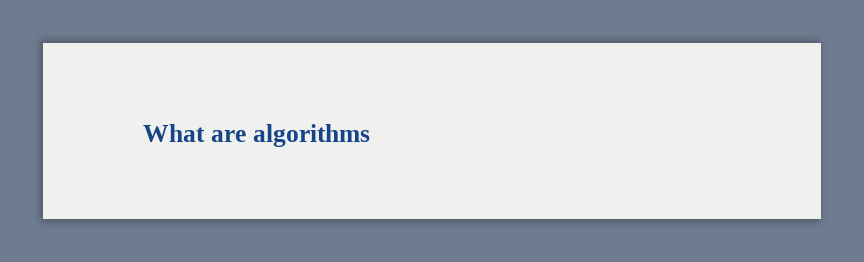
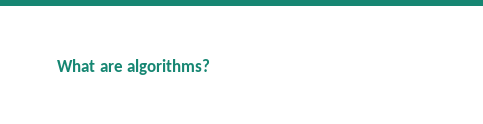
[252,124,370,147] algorithms -> [127,59,211,75] algorithms?

